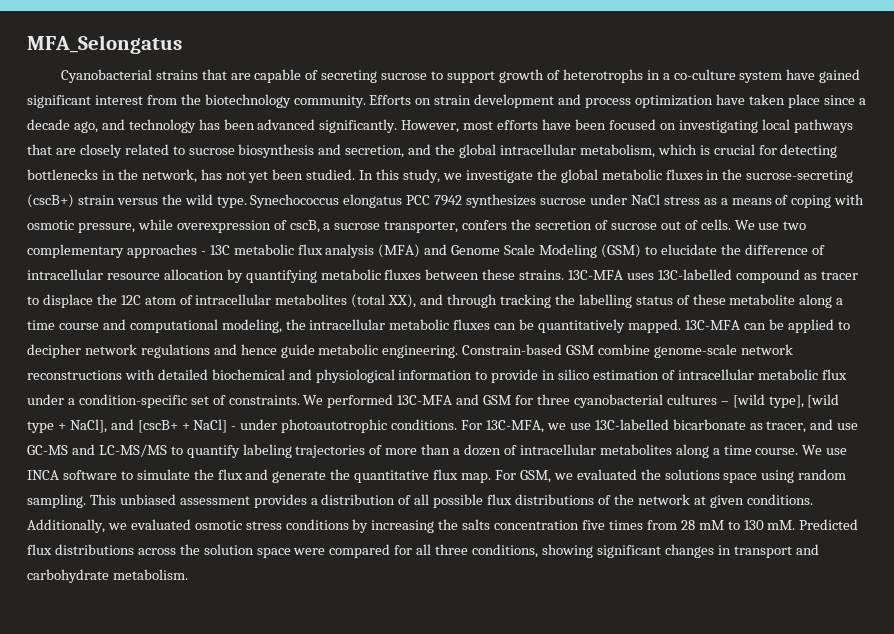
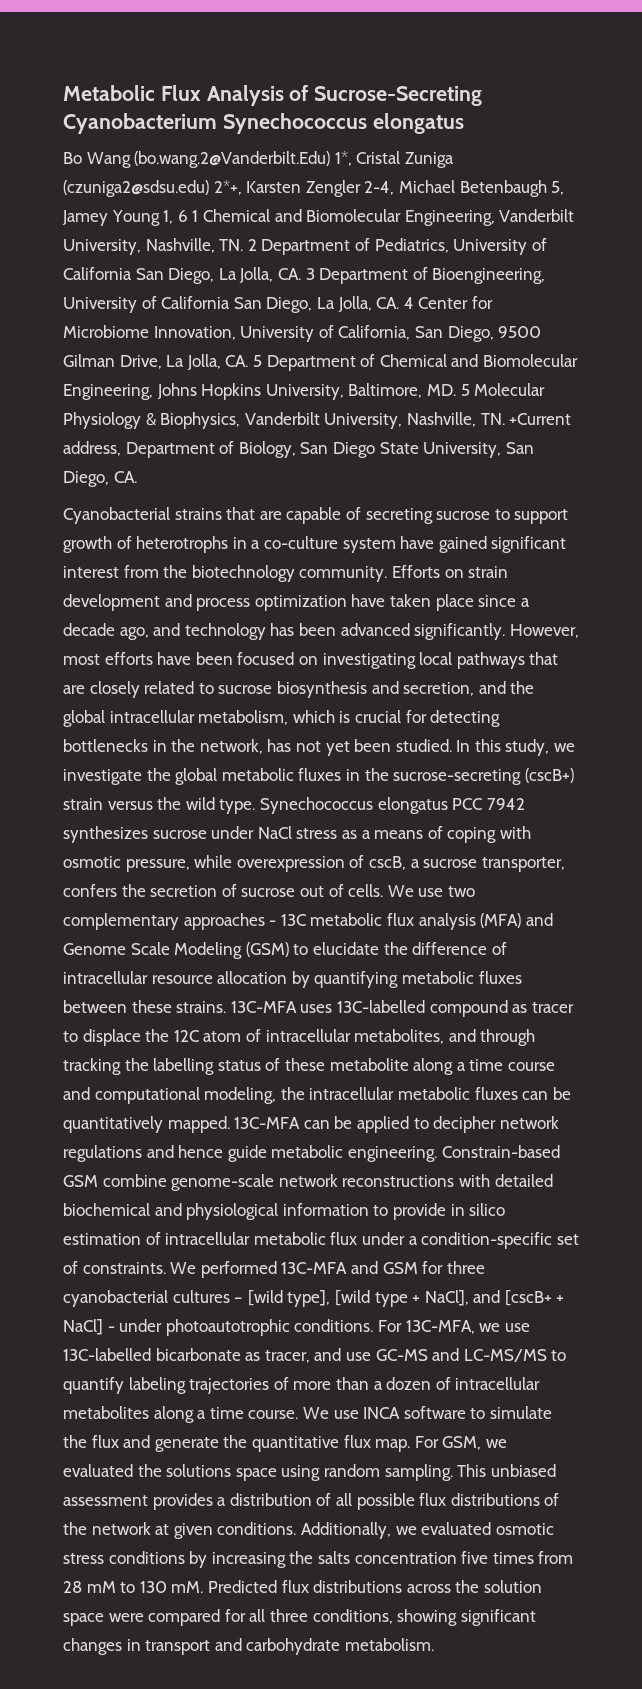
[27,35,182,54] MFA_Selongatus -> [63,85,483,106] [63,113,464,134] [63,151,454,168] [63,180,565,197] [62,209,575,226] [63,238,547,255] [63,267,546,284] [63,296,493,313] [63,325,542,342] [63,354,578,371] [63,383,546,400] [63,412,572,429] [63,441,534,458] [63,471,137,487] Metabolic Flux Analysis of Sucrose-Secreting Cyanobacterium Synechococcus elongatus // Bo Wang (bo.wang.2@Vanderbilt.Edu) 1*, Cristal Zuniga (czuniga2@sdsu.edu) 2*+, Karsten Zengler 2-4, Michael Betenbaugh 5, Jamey Young 1, 6 1 Chemical and Biomolecular Engineering, Vanderbilt University, Nashville, TN. 2 Department of Pediatrics, University of California San Diego, La Jolla, CA. 3 Department of Bioengineering, University of California San Diego, La Jolla, CA. 4 Center for Microbiome Innovation, University of California, San Diego, 9500 Gilman Drive, La Jolla, CA. 5 Department of Chemical and Biomolecular Engineering, Johns Hopkins University, Baltimore, MD. 5 Molecular Physiology & Biophysics, Vanderbilt University, Nashville, TN. +Current address, Department of Biology, San Diego State University, San Diego, CA.
[275,294,417,308] metabolites (total XX), -> [354,1029,445,1044] metabolites,

